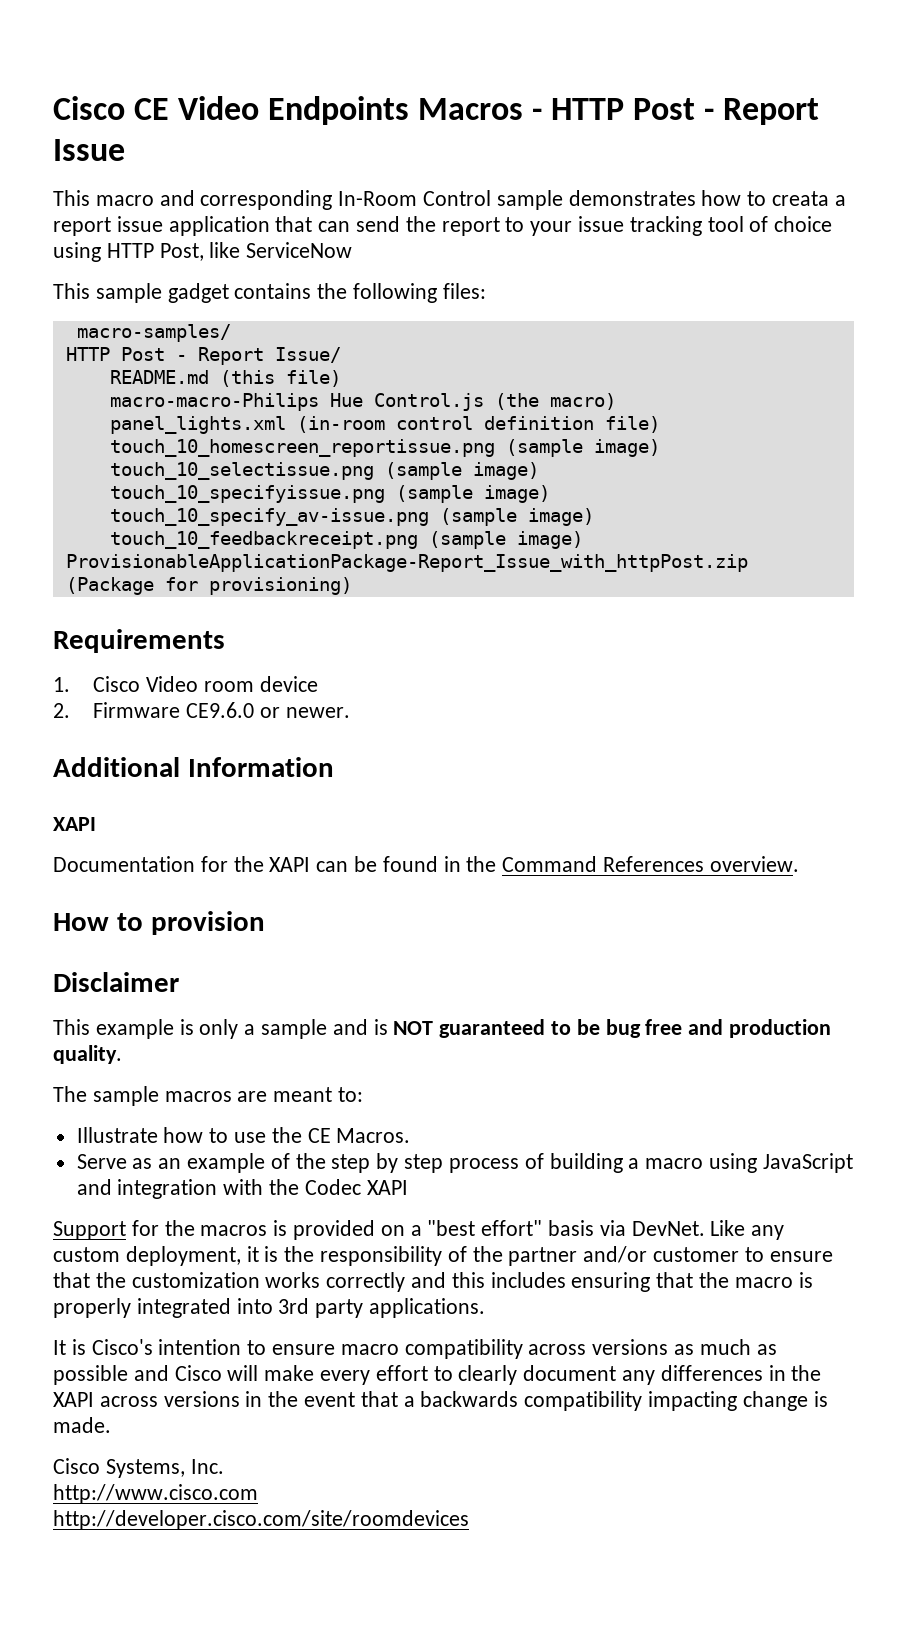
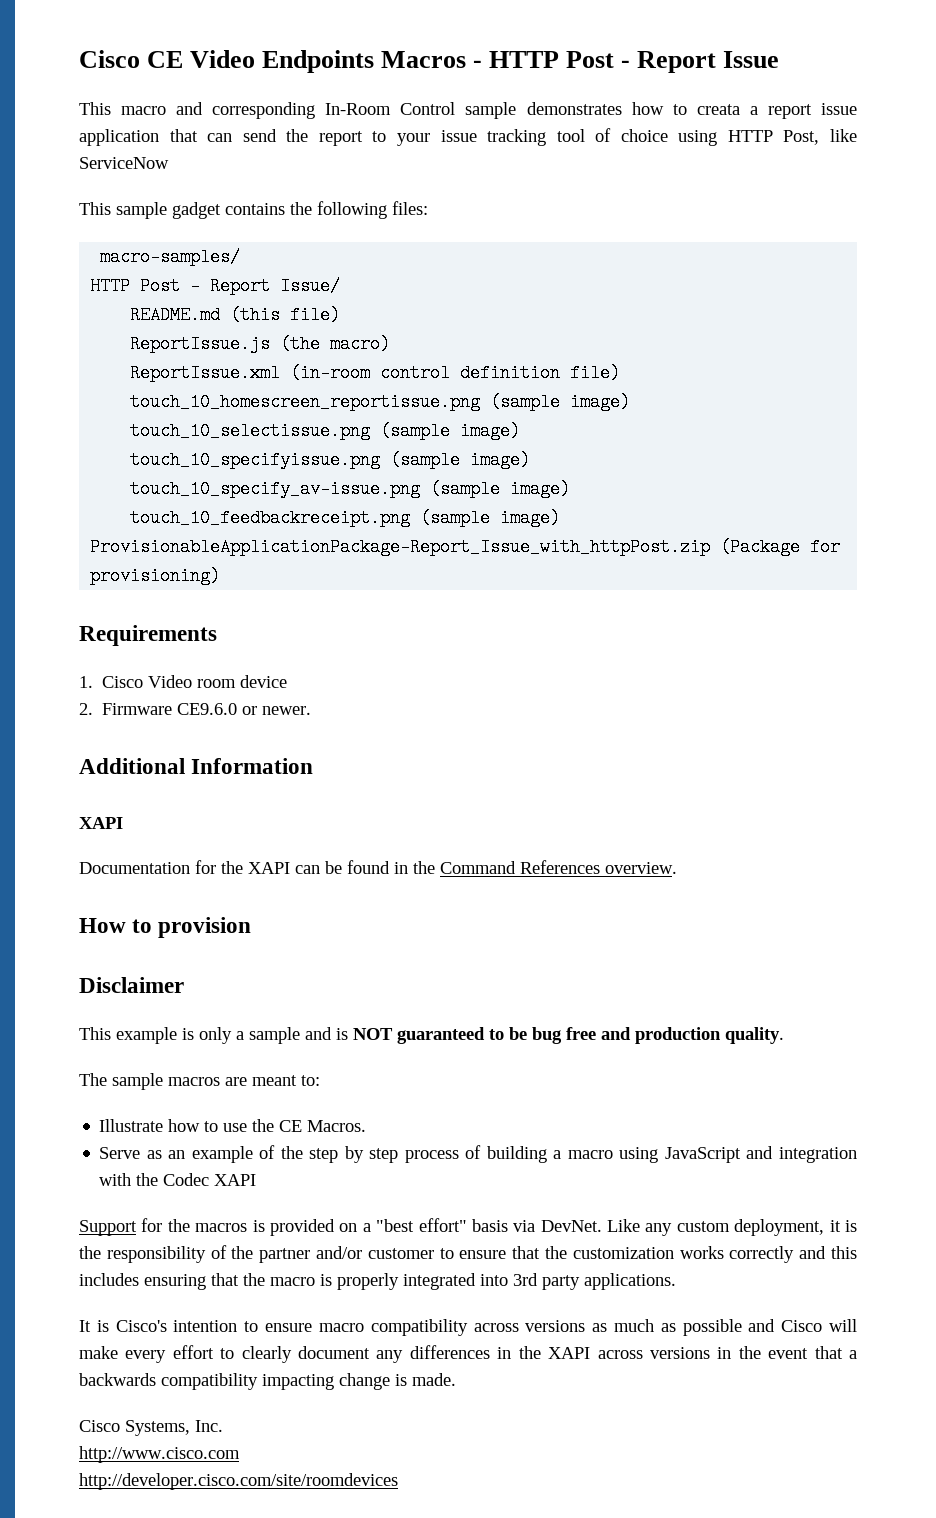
[109,393,484,411] macro-macro-Philips Hue Control.js -> [130,335,271,353] ReportIssue.js
[109,416,286,434] panel_lights.xml -> [130,364,281,382] ReportIssue.xml

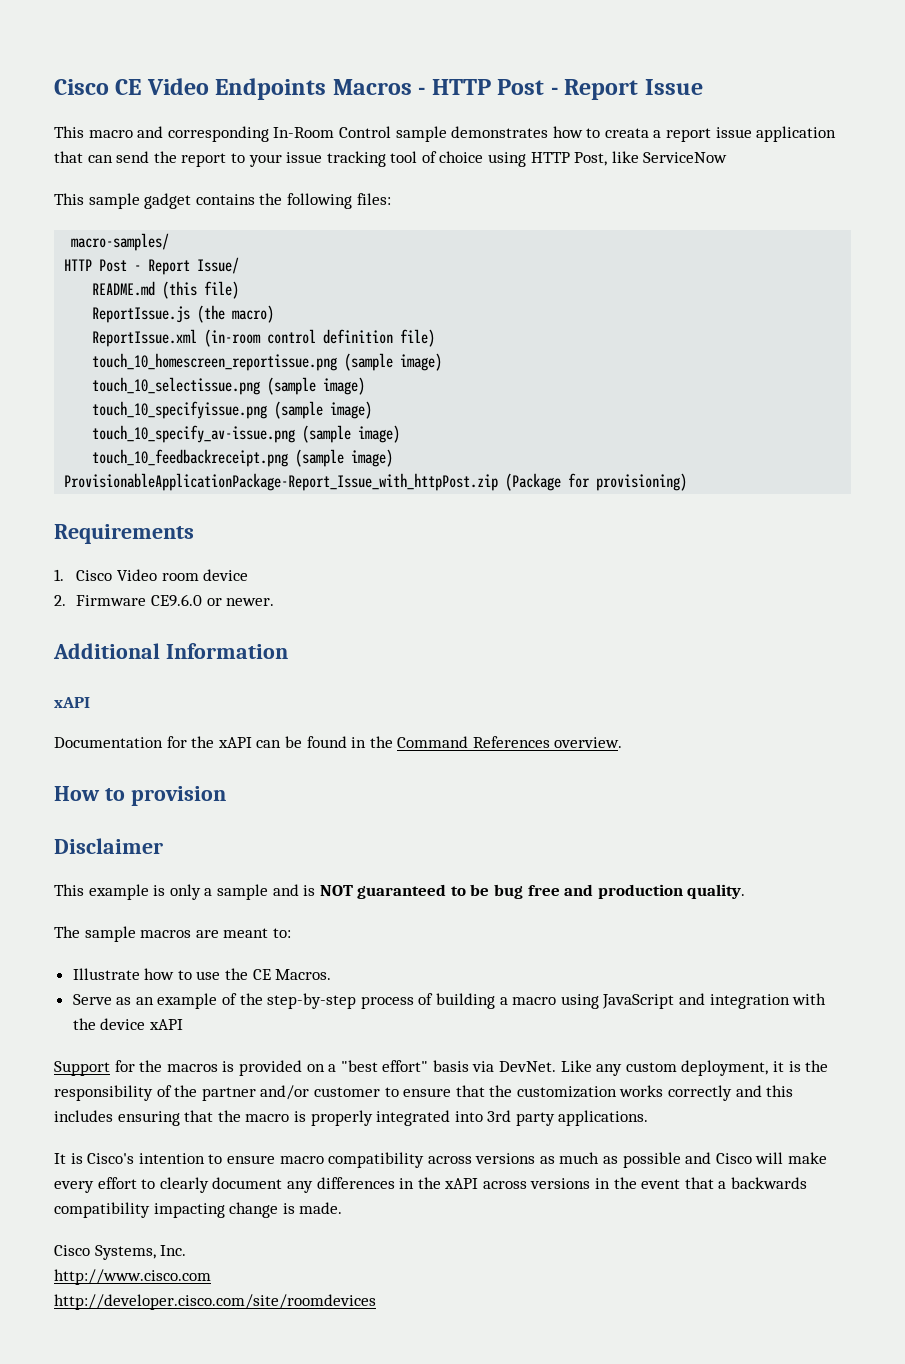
[79,817,123,829] XAPI -> [54,697,90,708] xAPI
[248,862,290,874] XAPI -> [217,737,252,748] xAPI
[309,1146,399,1163] step by step -> [267,993,357,1009] step-by-step
[163,1173,257,1186] Codec XAPI -> [100,1018,183,1030] device xAPI
[548,1347,591,1359] XAPI -> [444,1178,479,1189] xAPI

